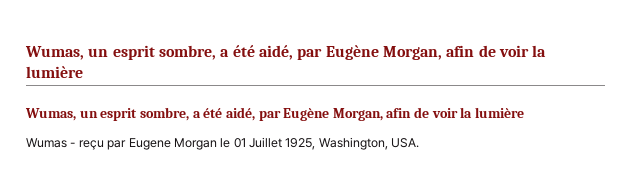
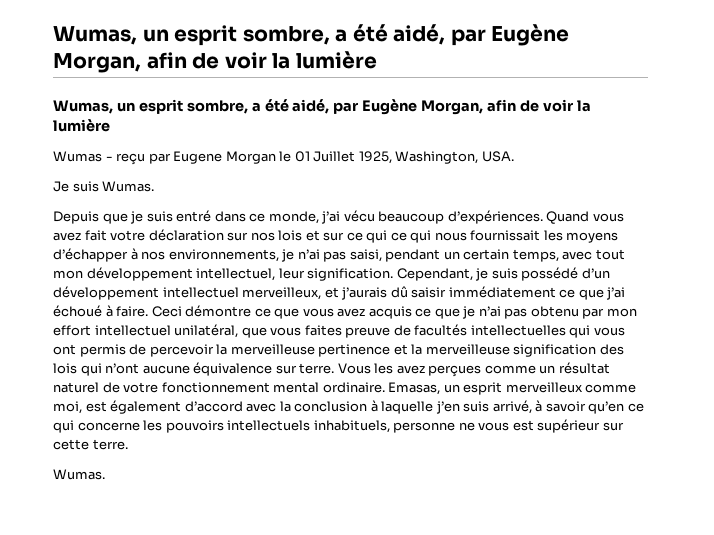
(420, 143) none -> [53,181,155,192] [53,210,624,224] [53,229,619,243] [53,248,625,262] [53,267,610,281] [53,286,626,300] [53,305,637,319] [53,324,625,338] [53,344,624,357] [53,362,610,377] [53,382,637,395] [53,400,644,414] [53,419,624,433] [53,439,128,450] [53,469,105,480] // Je suis Wumas. // Depuis que je suis entré dans ce monde, j’ai vécu beaucoup d’expériences. Quand vous avez fait votre déclaration sur nos lois et sur ce qui ce qui nous fournissait les moyens d’échapper à nos environnements, je n’ai pas saisi, pendant un certain temps, avec tout mon développement intellectuel, leur signification. Cependant, je suis possédé d’un développement intellectuel merveilleux, et j’aurais dû saisir immédiatement ce que j’ai échoué à faire. Ceci démontre ce que vous avez acquis ce que je n’ai pas obtenu par mon effort intellectuel unilatéral, que vous faites preuve de facultés intellectuelles qui vous ont permis de percevoir la merveilleuse pertinence et la merveilleuse signification des lois qui n’ont aucune équivalence sur terre. Vous les avez perçues comme un résultat naturel de votre fonctionnement mental ordinaire. Emasas, un esprit merveilleux comme moi, est également d’accord avec la conclusion à laquelle j’en suis arrivé, à savoir qu’en ce qui concerne les pouvoirs intellectuels inhabituels, personne ne vous est supérieur sur cette terre. // Wumas.

